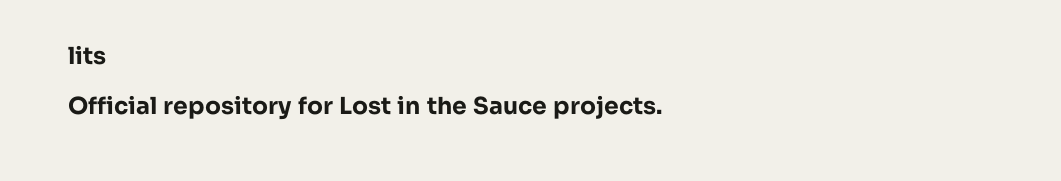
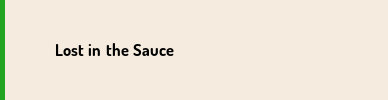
[68,45,106,65] [68,95,333,120] lits // Official repository for -> (55, 50) none
[553,95,663,119] projects. -> (175, 50) none

